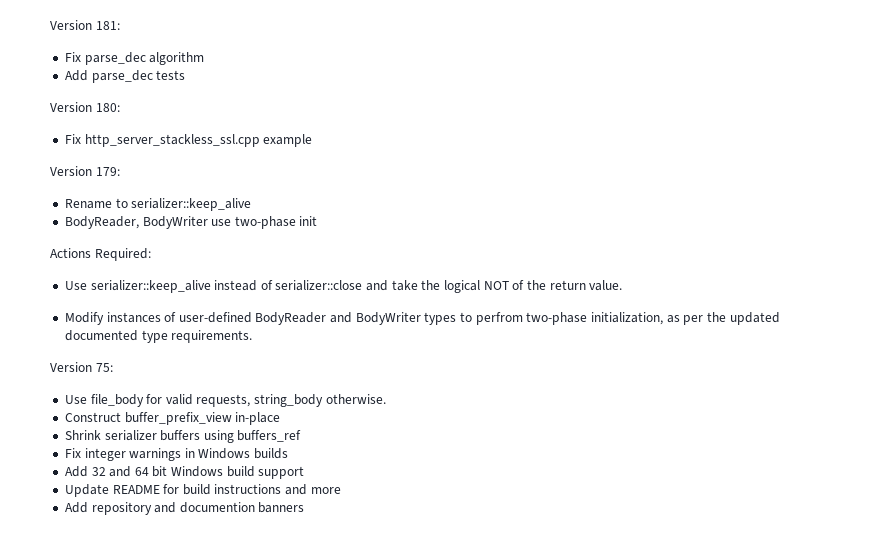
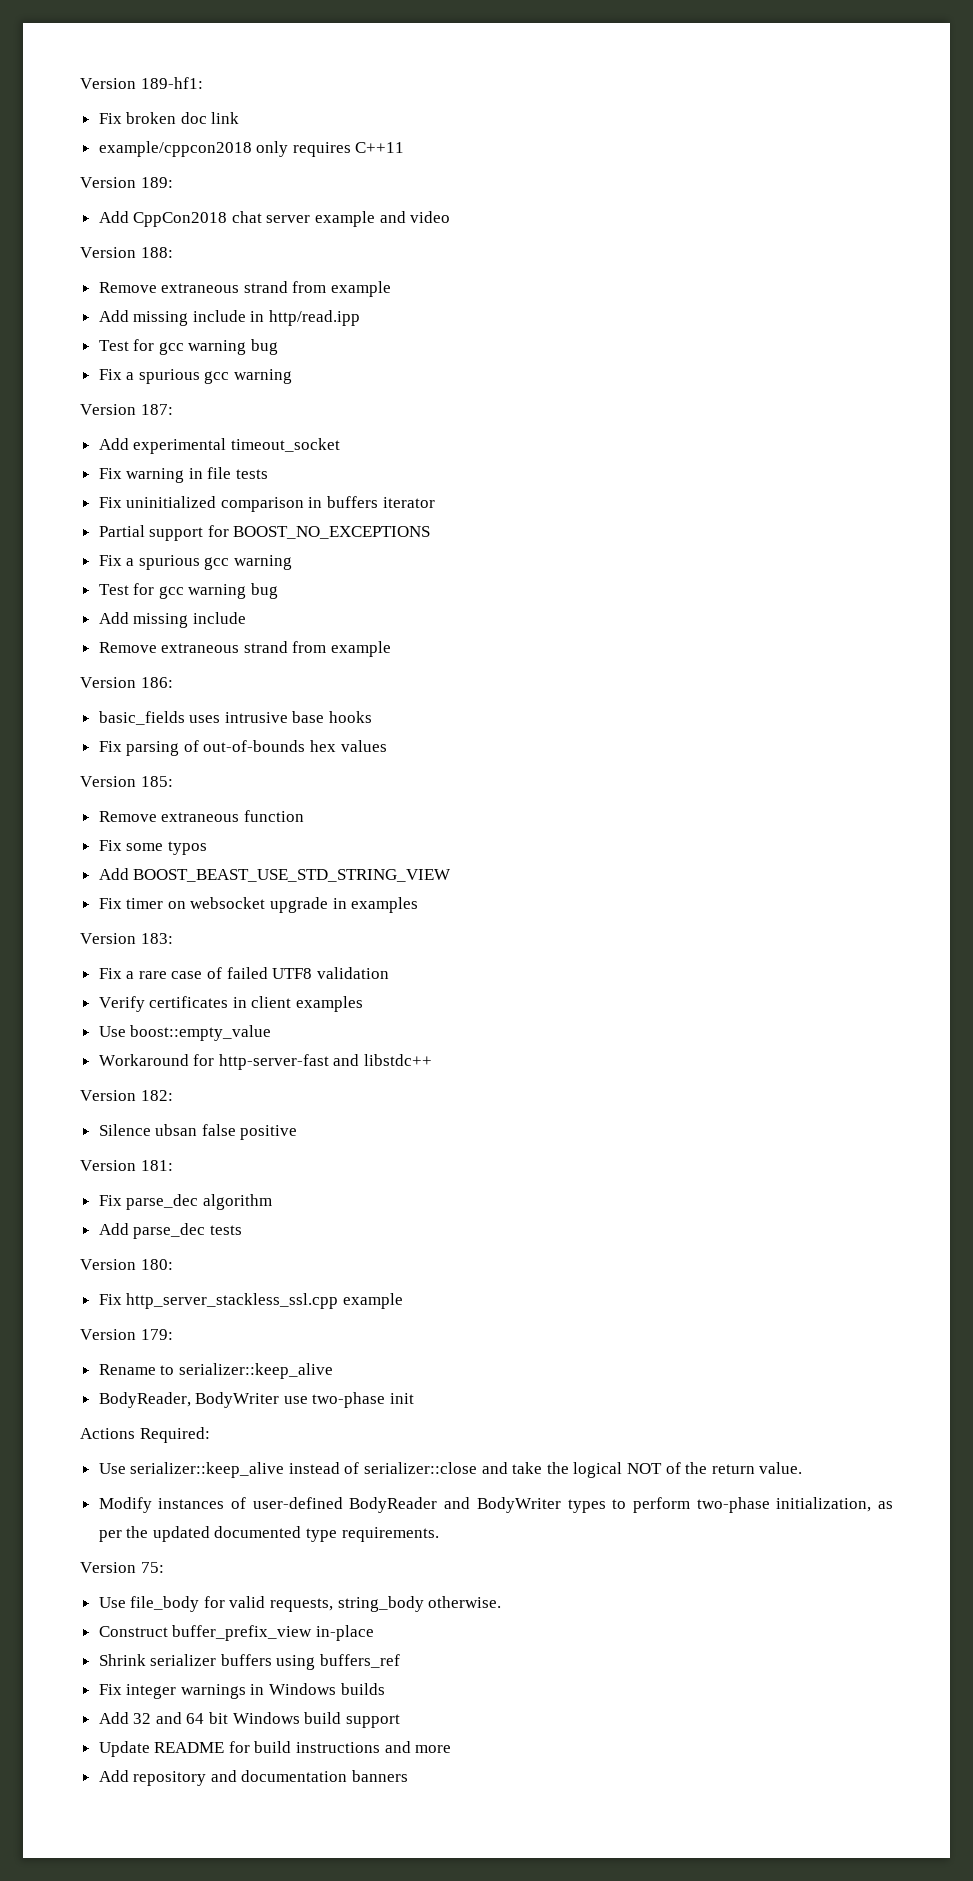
[50,20,92,30] Version -> [80,77,203,89] [98,112,240,124] [98,141,405,157] [80,177,173,188] [98,211,451,227] [80,247,173,258] [98,281,392,297] [98,310,361,326] [98,339,279,355] [98,369,293,384] [80,404,173,415] [98,438,340,454] [98,467,269,483] [98,496,435,512] [98,525,431,541] [98,555,293,570] [98,583,279,599] [98,612,246,628] [98,641,392,657] [80,677,173,688] [98,711,373,725] [98,740,387,756] [80,776,173,787] [98,810,304,822] [98,840,207,855] [98,868,452,882] [98,897,419,913] [80,933,173,944] [98,967,389,979] [98,996,364,1012] [98,1025,272,1041] [98,1054,433,1070] [80,1090,173,1101] [98,1124,298,1140] [80,1160,136,1171] Version 189-hf1: // Fix broken doc link // example/cppcon2018 only requires C++11 // Version 189: // Add CppCon2018 chat server example and video // Version 188: // Remove extraneous strand from example // Add missing include in http/read.ipp // Test for gcc warning bug // Fix a spurious gcc warning // Version 187: // Add experimental timeout_socket // Fix warning in file tests // Fix uninitialized comparison in buffers iterator // Partial support for BOOST_NO_EXCEPTIONS // Fix a spurious gcc warning // Test for gcc warning bug // Add missing include // Remove extraneous strand from example // Version 186: // basic_fields uses intrusive base hooks // Fix parsing of out-of-bounds hex values // Version 185: // Remove extraneous function // Fix some typos // Add BOOST_BEAST_USE_STD_STRING_VIEW // Fix timer on websocket upgrade in examples // Version 183: // Fix a rare case of failed UTF8 validation // Verify certificates in client examples // Use boost::empty_value // Workaround for http-server-fast and libstdc++ // Version 182: // Silence ubsan false positive // Version
[475,312,523,325] perfrom -> [632,1497,690,1513] perform
[179,502,255,513] documention -> [241,1770,348,1782] documentation

